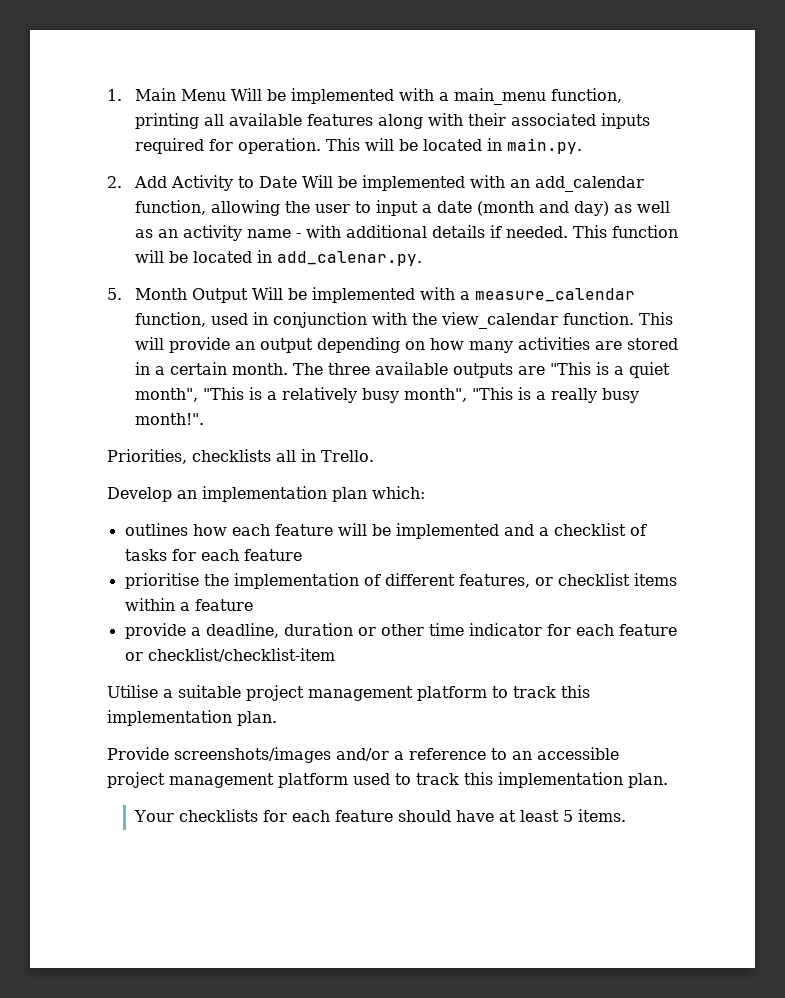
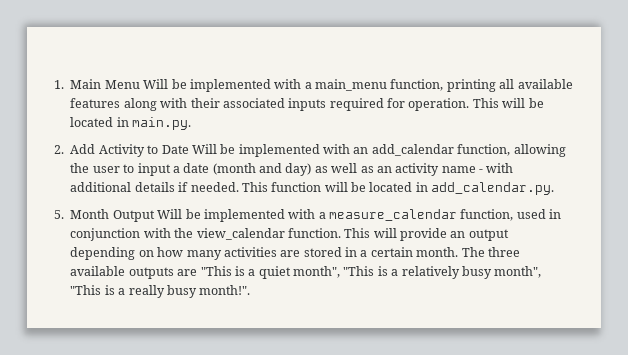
[276,251,422,266] add_calenar.py. -> [431,182,555,195] add_calendar.py.
[107,449,374,464] [107,486,425,502] [124,523,647,539] [124,549,302,561] [124,573,677,589] [124,598,253,611] [124,623,677,639] [124,648,335,662] [107,685,590,701] [107,710,277,726] [107,747,619,763] [107,772,668,788] [133,809,626,822] // Priorities, checklists all in Trello. // Develop an implementation plan which: // outlines how each feature will be implemented and a checklist of tasks for each feature // prioritise the implementation of different features, or checklist items within a feature // provide a deadline, duration or other time indicator for each feature or checklist/checklist-item // Utilise a suitable project management platform to track this implementation plan. // Provide screenshots/images and/or a reference to an accessible project management platform used to track this implementation plan. // Your checklists for each feature should have at least 5 items. -> (251, 290) none

